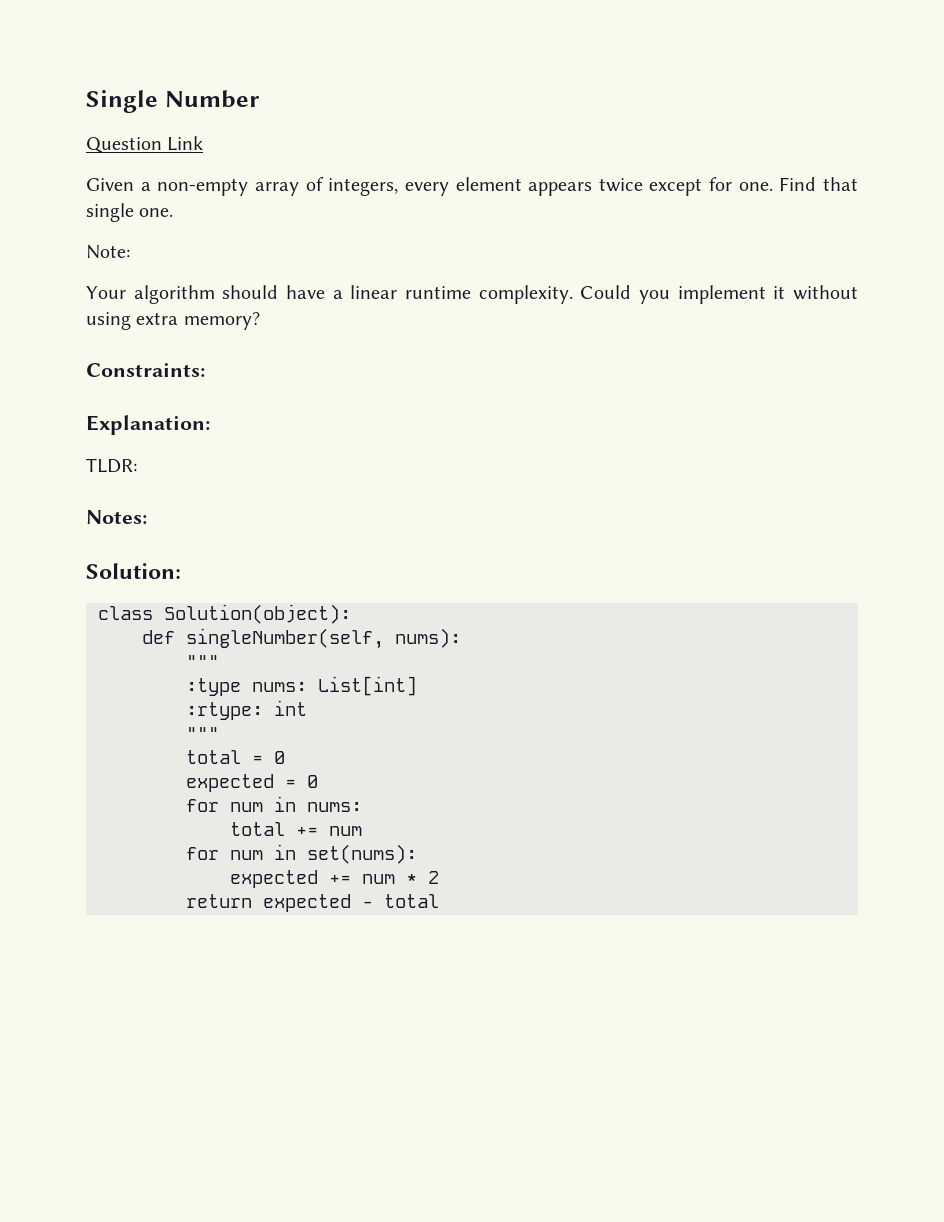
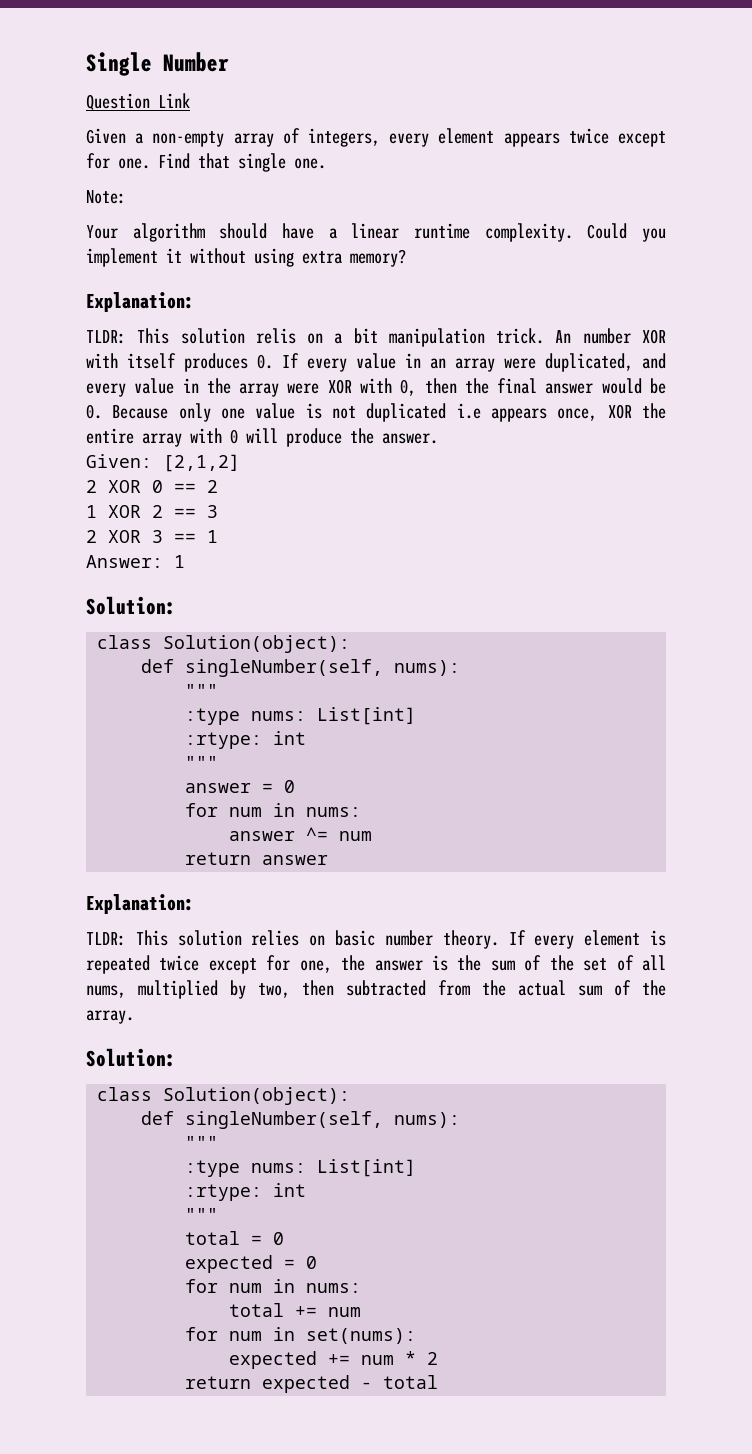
[86,363,205,377] [86,415,210,435] [86,458,137,473] [86,510,147,524] Constraints: // Explanation: // TLDR: // Notes: -> [86,292,194,312] [86,328,666,347] [86,353,666,372] [86,378,666,397] [86,403,666,422] [86,428,438,447] [86,454,240,472] [86,480,218,493] [86,505,218,518] [86,530,218,543] [86,555,185,568] [86,596,176,615] [97,635,351,653] [141,659,461,677] [185,684,219,697] [185,707,417,725] [185,731,307,749] [185,756,219,769] [185,780,296,793] [185,803,362,817] [229,827,373,841] [185,852,329,865] [86,894,194,914] [86,930,666,949] [86,955,667,974] [86,980,666,999] [86,1010,134,1024] Explanation: // TLDR: This solution relis on a bit manipulation trick. An number XOR with itself produces 0. If every value in an array were duplicated, and every value in the array were XOR with 0, then the final answer would be 0. Because only one value is not duplicated i.e appears once, XOR the entire array with 0 will produce the answer. // Given: [2,1,2] // 2 XOR 0 == 2 // 1 XOR 2 == 3 // 2 XOR 3 == 1 // Answer: 1 // Solution: // class Solution(object): // def singleNumber(self, nums): // """ // :type nums: List[int] // :rtype: int // """ // answer = 0 // for num in nums: // answer ^= num // return answer // Explanation: // TLDR: This solution relies on basic number theory. If every element is repeated twice except for one, the answer is the sum of the set of all nums, multiplied by two, then subtracted from the actual sum of the array.

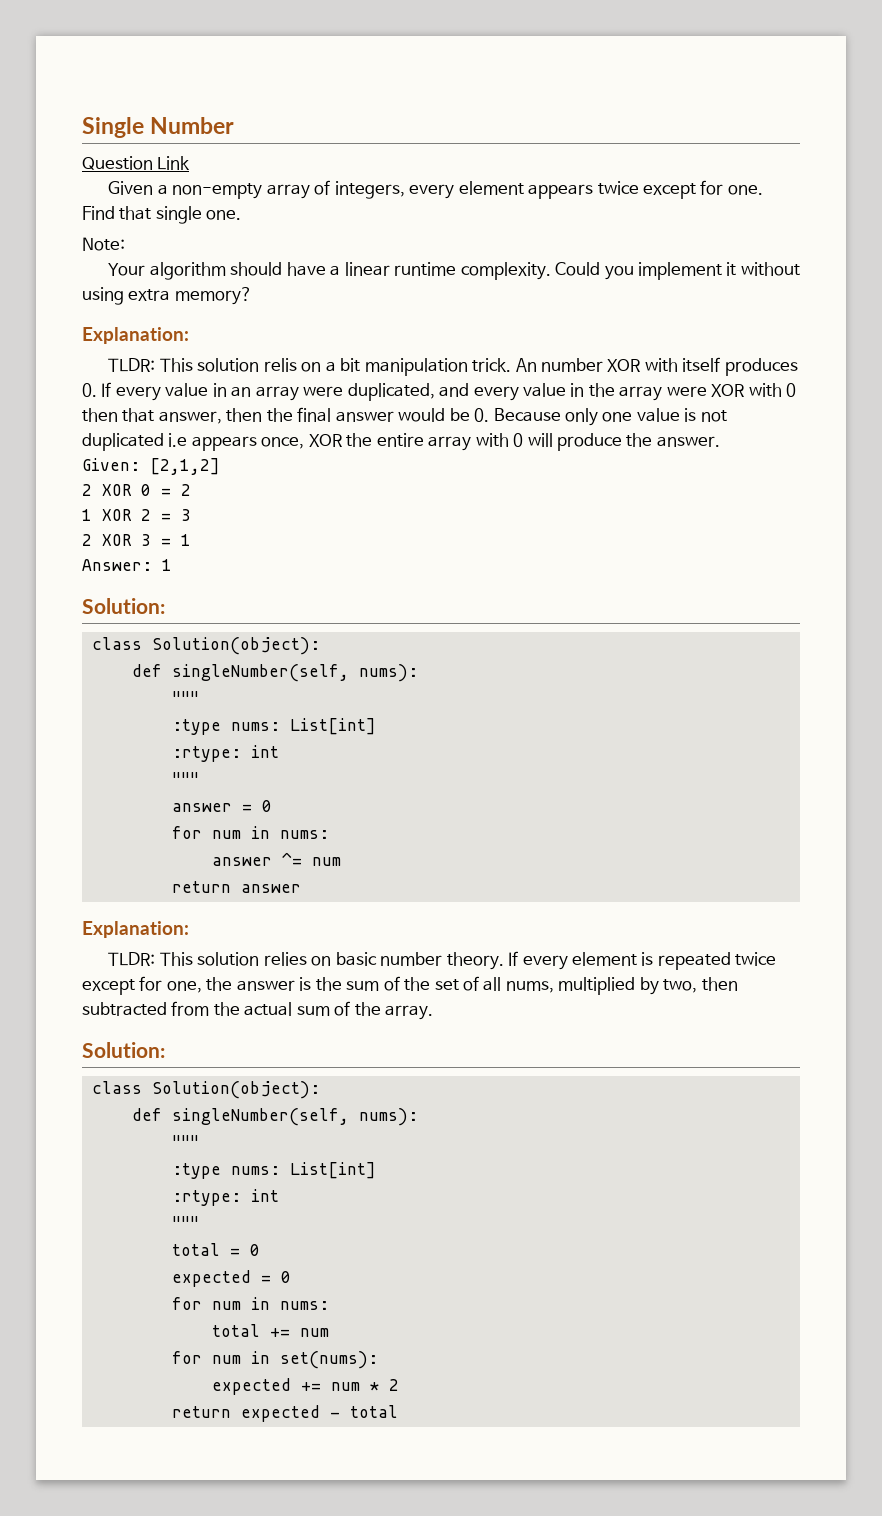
[400,379,417,396] 0, -> [786,383,797,397] [82,408,222,424] 0 then that answer,
[174,483,196,493] == -> [161,488,171,496] =
[174,508,196,518] == -> [161,513,171,521] =
[174,533,196,543] == -> [161,538,171,546] =

